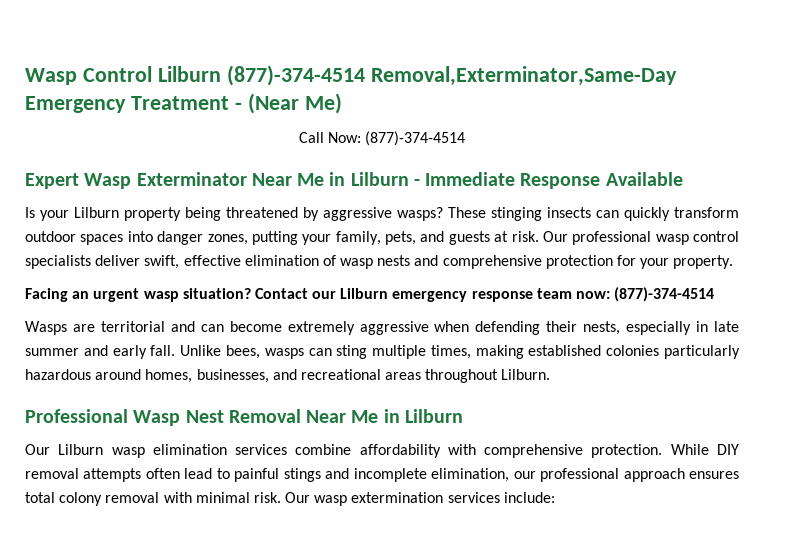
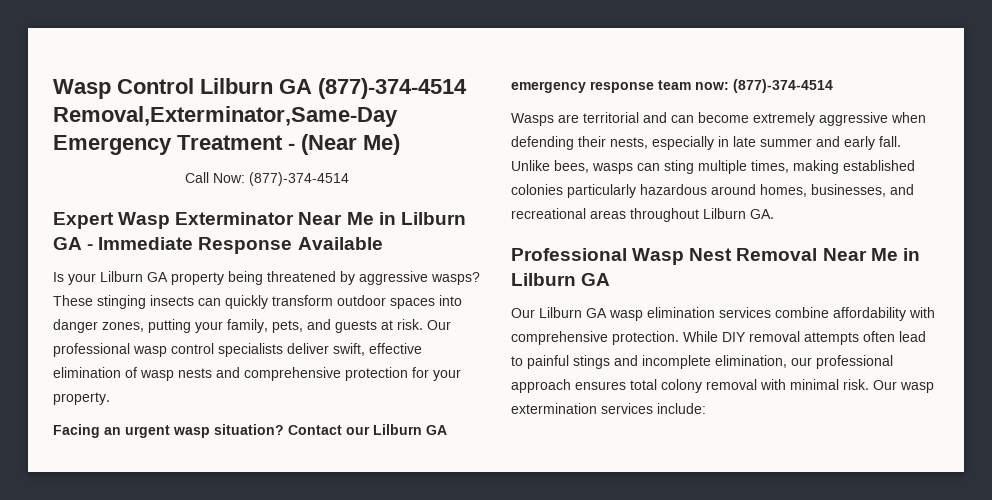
(221, 74) none -> [279,79,312,94] GA
(409, 179) none -> [53,237,82,250] GA
(119, 212) none -> [147,272,168,282] GA
(389, 293) none -> [426,425,447,435] GA
[501,369,551,380] Lilburn. -> [703,208,774,219] Lilburn GA.
(463, 416) none -> [581,273,611,286] GA
(104, 449) none -> [586,308,607,318] GA

